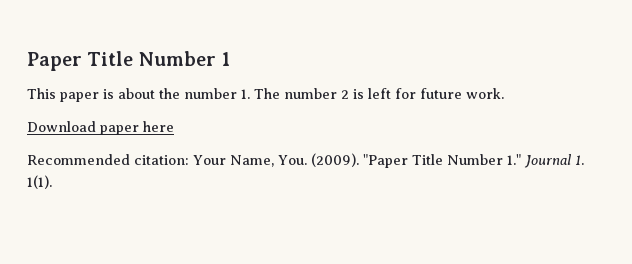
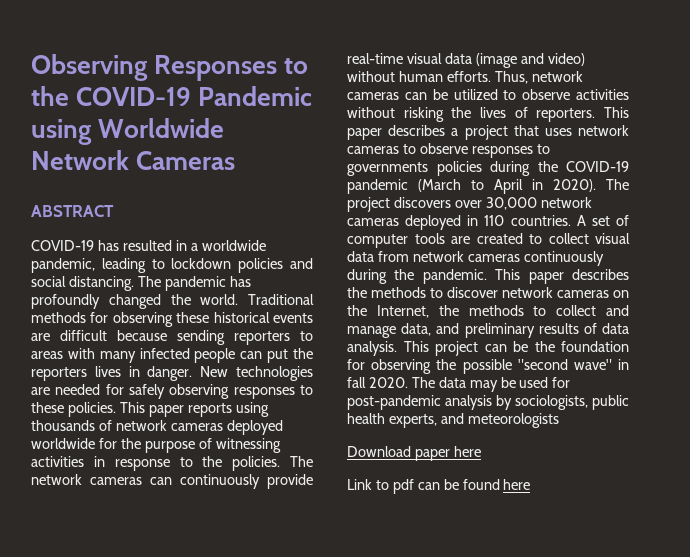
[27,51,230,71] [27,88,504,102] [27,121,174,135] [27,153,584,168] [27,175,52,189] Paper Title Number 1 // This paper is about the number 1. The number 2 is left for future work. // Download paper here // Recommended citation: Your Name, You. (2009). "Paper Title Number 1." Journal 1. 1(1). -> [31,54,309,81] [31,86,313,106] [31,118,225,145] [31,150,236,170] [31,205,114,217] [31,240,266,251] [31,258,313,273] [31,276,251,291] [31,294,314,309] [31,312,313,327] [31,330,313,345] [31,348,313,363] [31,366,313,381] [31,384,313,399] [31,402,269,417] [31,420,283,435] [31,438,281,453] [31,456,313,471] [31,474,313,489] [347,53,585,68] [347,71,583,84] [347,89,629,100] [347,107,629,122] [347,125,629,140] [347,143,550,158] [347,161,629,176] [347,179,629,194] [347,197,592,212] [347,215,629,230] [347,233,630,248] [347,251,604,266] [347,269,629,284] [347,287,629,298] [347,305,629,318] [347,323,629,338] [347,341,629,356] [347,359,629,374] [347,377,571,392] [347,395,629,410] [347,413,559,428] [347,446,481,461] [347,479,531,494] Observing Responses to the COVID-19 Pandemic using Worldwide Network Cameras // ABSTRACT // COVID-19 has resulted in a worldwide pandemic, leading to lockdown policies and social distancing. The pandemic has profoundly changed the world. Traditional methods for observing these historical events are difficult because sending reporters to areas with many infected people can put the reporters lives in danger. New technologies are needed for safely observing responses to these policies. This paper reports using thousands of network cameras deployed worldwide for the purpose of witnessing activities in response to the policies. The network cameras can continuously provide real-time visual data (image and video) without human efforts. Thus, network cameras can be utilized to observe activities without risking the lives of reporters. This paper describes a project that uses network cameras to observe responses to governments policies during the COVID-19 pandemic (March to April in 2020). The project discovers over 30,000 network cameras deployed in 110 countries. A set of computer tools are created to collect visual data from network cameras continuously during the pandemic. This paper describes the methods to discover network cameras on the Internet, the methods to collect and manage data, and preliminary results of data analysis. This project can be the foundation for observing the possible "second wave" in fall 2020. The data may be used for post-pandemic analysis by sociologists, public health experts, and meteorologists // Download paper here // Link to pdf can be found here

